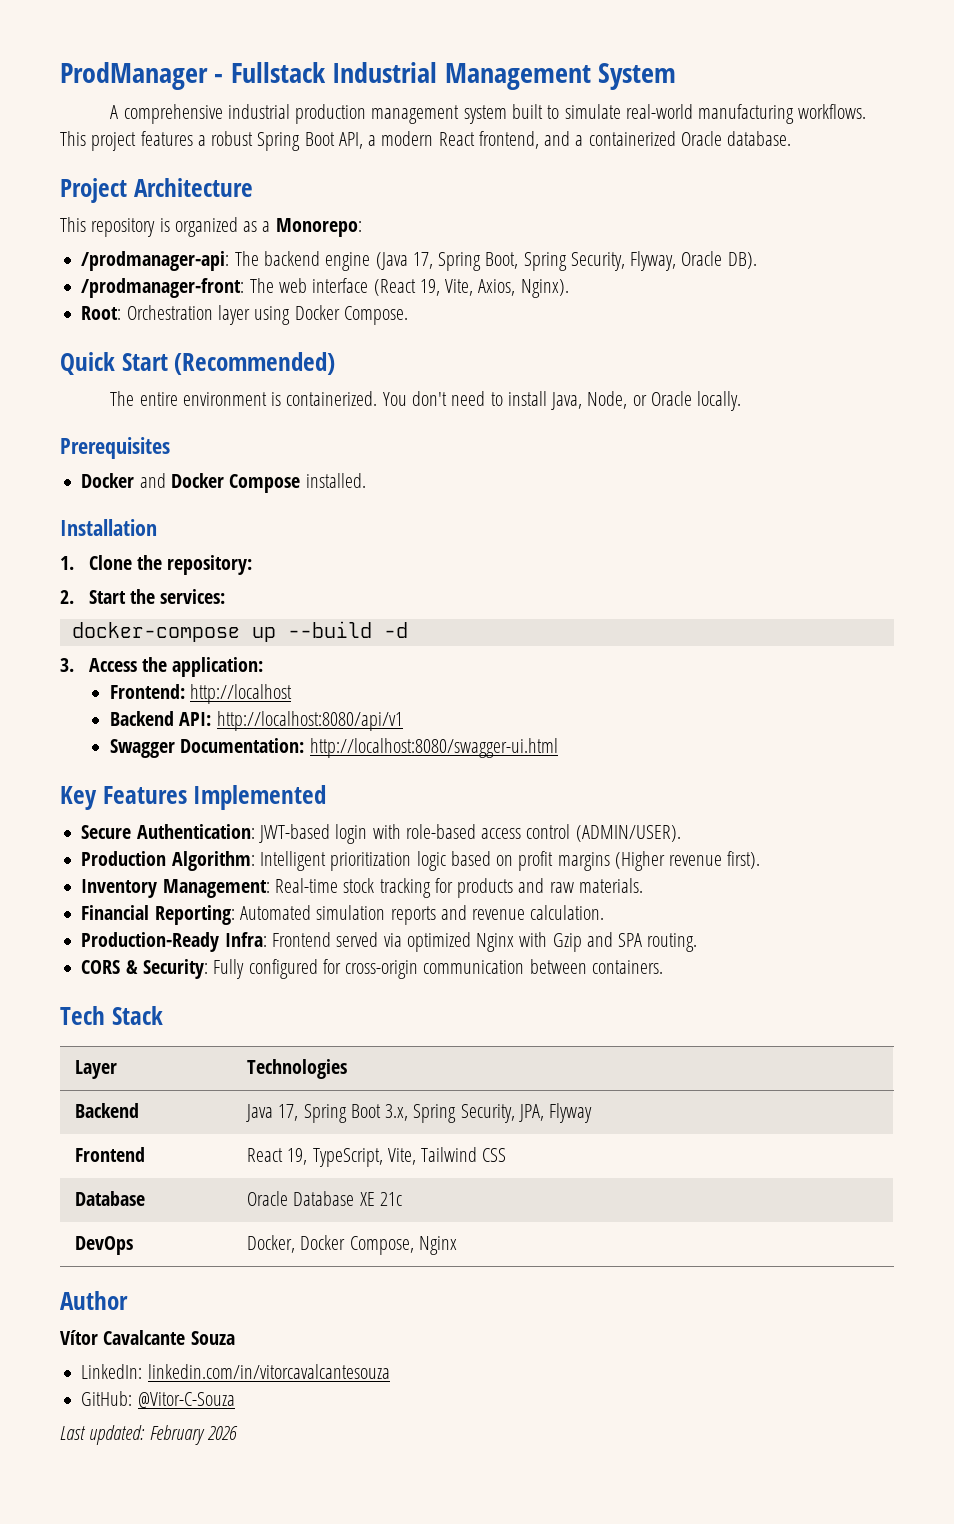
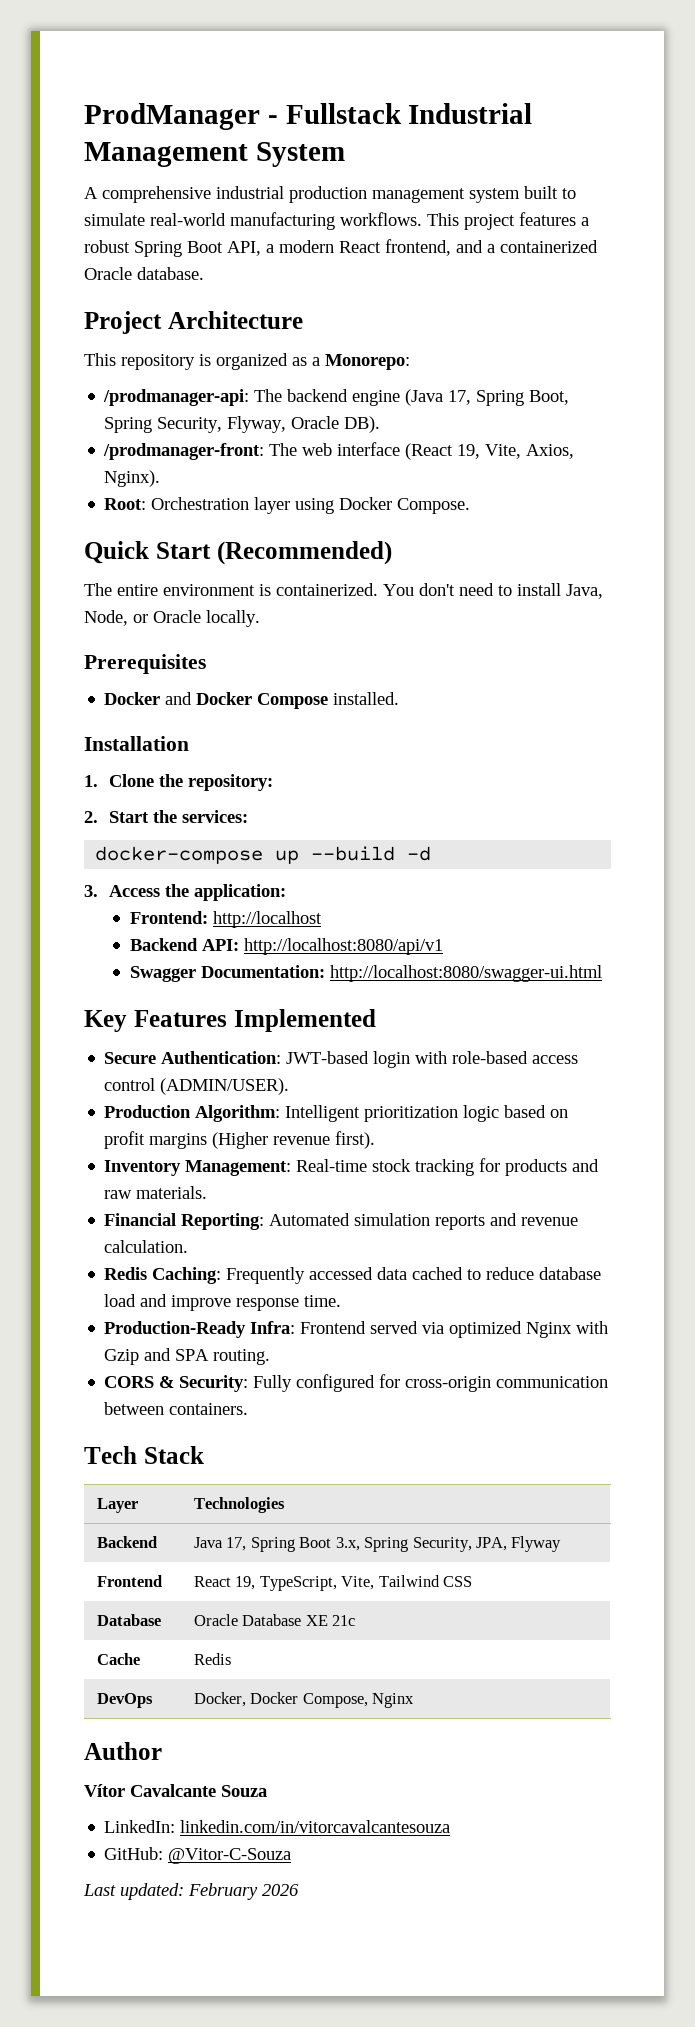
(605, 912) none -> [104,1267,602,1284] [104,1294,342,1311] // Redis Caching: Frequently accessed data cached to reduce database load and improve response time.
(402, 1199) none -> [96,1653,140,1665] [193,1653,231,1665] // Cache | Redis

